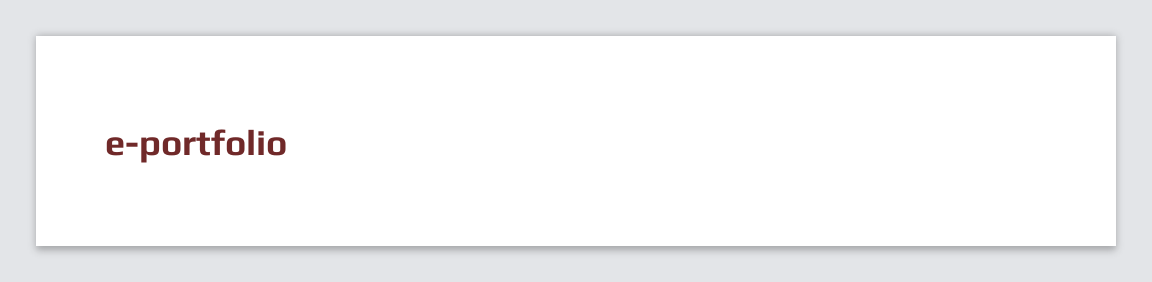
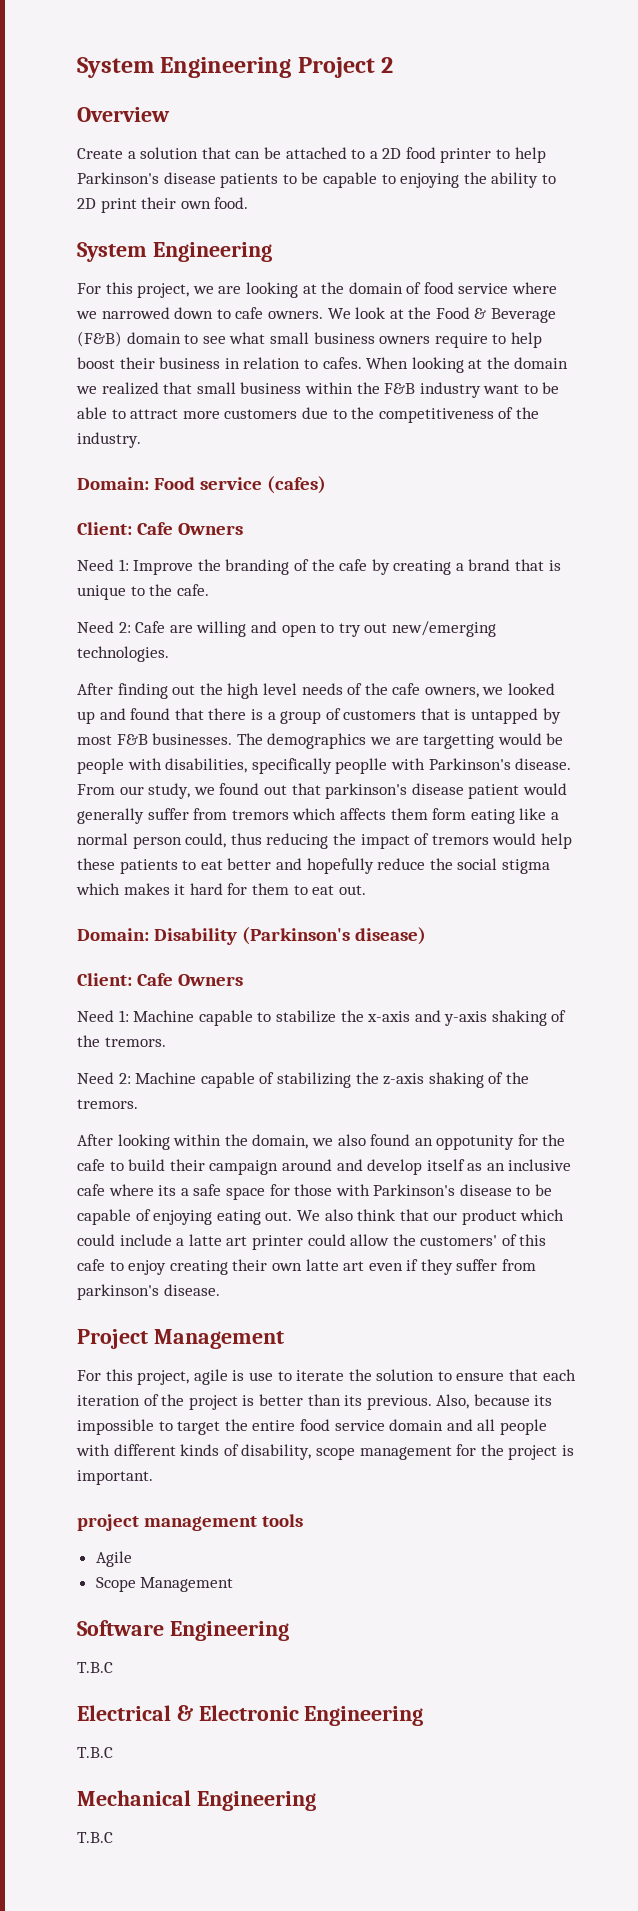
[105,129,287,163] e-portfolio -> [77,57,394,78] [77,107,170,122] [77,147,546,163] [77,172,556,188] [77,197,249,213] [77,242,272,262] [77,282,558,298] [76,307,557,323] [77,331,542,348] [77,357,569,373] [76,382,560,398] [77,407,539,423] [77,432,141,448] [77,476,327,494] [77,522,244,535] [77,559,561,575] [77,584,209,600] [77,621,496,637] [77,646,169,662] [77,683,556,699] [77,708,561,724] [77,733,564,749] [77,758,572,774] [77,783,567,799] [77,808,559,824] [77,833,572,849] [77,858,550,874] [76,883,366,895] [77,927,427,945] [77,973,244,986] [77,1010,567,1026] [77,1035,166,1047] [77,1072,529,1088] [77,1099,138,1109] [77,1134,566,1150] [77,1159,572,1175] [77,1184,553,1200] [77,1209,565,1225] [77,1234,547,1250] [77,1259,537,1275] [77,1284,220,1300] [77,1329,284,1349] [77,1369,576,1385] [77,1394,553,1410] [77,1419,547,1435] [76,1444,574,1460] [77,1470,153,1485] [77,1514,304,1531] [95,1551,132,1567] [95,1577,234,1592] [77,1620,289,1641] [77,1662,113,1673] [77,1705,424,1726] [77,1747,113,1758] [77,1790,316,1811] [77,1832,113,1843] System Engineering Project 2 // Overview // Create a solution that can be attached to a 2D food printer to help Parkinson's disease patients to be capable to enjoying the ability to 2D print their own food. // System Engineering // For this project, we are looking at the domain of food service where we narrowed down to cafe owners. We look at the Food & Beverage (F&B) domain to see what small business owners require to help boost their business in relation to cafes. When looking at the domain we realized that small business within the F&B industry want to be able to attract more customers due to the competitiveness of the industry. // Domain: Food service (cafes) // Client: Cafe Owners // Need 1: Improve the branding of the cafe by creating a brand that is unique to the cafe. // Need 2: Cafe are willing and open to try out new/emerging technologies. // After finding out the high level needs of the cafe owners, we looked up and found that there is a group of customers that is untapped by most F&B businesses. The demographics we are targetting would be people with disabilities, specifically peoplle with Parkinson's disease. From our study, we found out that parkinson's disease patient would generally suffer from tremors which affects them form eating like a normal person could, thus reducing the impact of tremors would help these patients to eat better and hopefully reduce the social stigma which makes it hard for them to eat out. // Domain: Disability (Parkinson's disease) // Client: Cafe Owners // Need 1: Machine capable to stabilize the x-axis and y-axis shaking of the tremors. // Need 2: Machine capable of stabilizing the z-axis shaking of the tremors. // After looking within the domain, we also found an oppotunity for the cafe to build their campaign around and develop itself as an inclusive cafe where its a safe space for those with Parkinson's disease to be capable of enjoying eating out. We also think that our product which could include a latte art printer could allow the customers' of this cafe to enjoy creating their own latte art even if they suffer from parkinson's disease. // Project Management // For this project, agile is use to iterate the solution to ensure that each iteration of the project is better than its previous. Also, because its impossible to target the entire food service domain and all people with different kinds of disability, scope management for the project is important. // project management tools // Agile // Scope Management // Software Engineering // T.B.C // Electrical & Electronic Engineering // T.B.C // Mechanical Engineering // T.B.C

